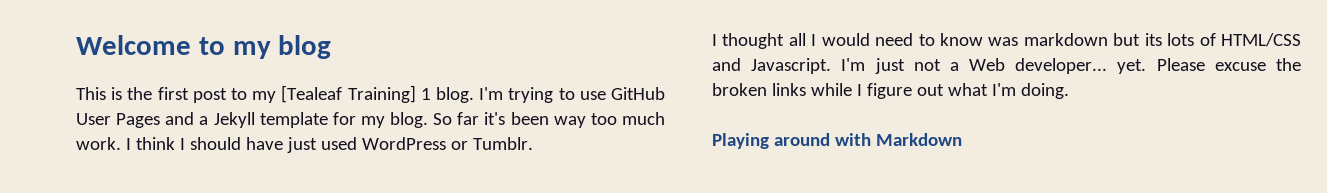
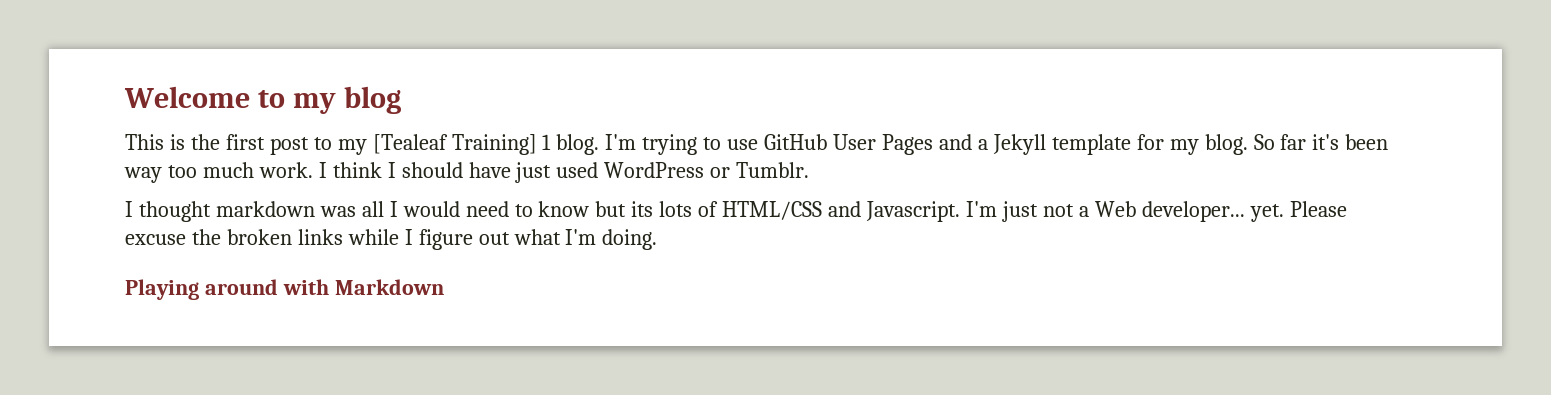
(785, 41) none -> [215,201,356,217] markdown was
[988,33,1108,46] was markdown -> (590, 209) none

